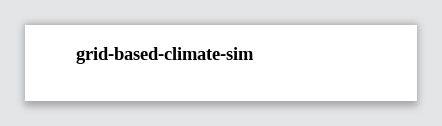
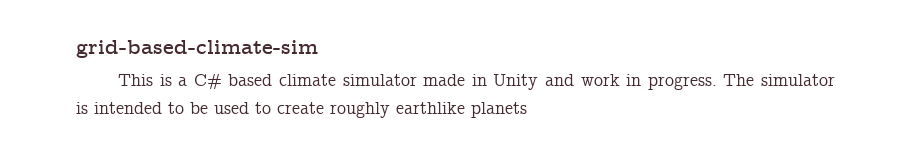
(254, 55) none -> [118,73,835,90] [76,102,527,118] // This is a C# based climate simulator made in Unity and work in progress. The simulator is intended to be used to create roughly earthlike planets

